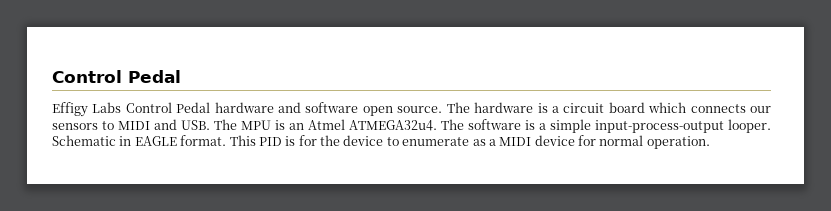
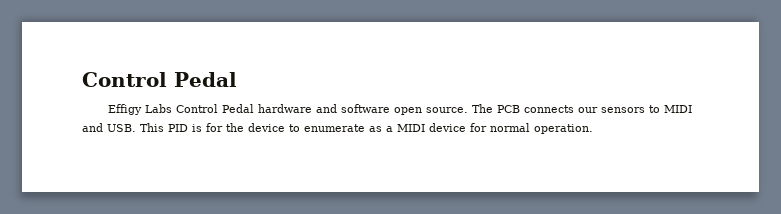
[474,102,687,113] hardware is a circuit board which -> [497,105,521,113] PCB
[214,119,771,133] [52,135,227,146] The MPU is an Atmel ATMEGA32u4. The software is a simple input-process-output looper. Schematic in EAGLE format. -> (136, 128) none

